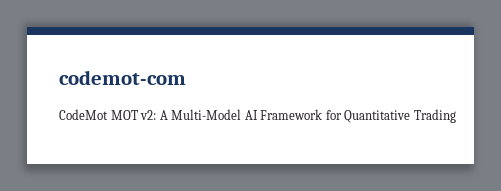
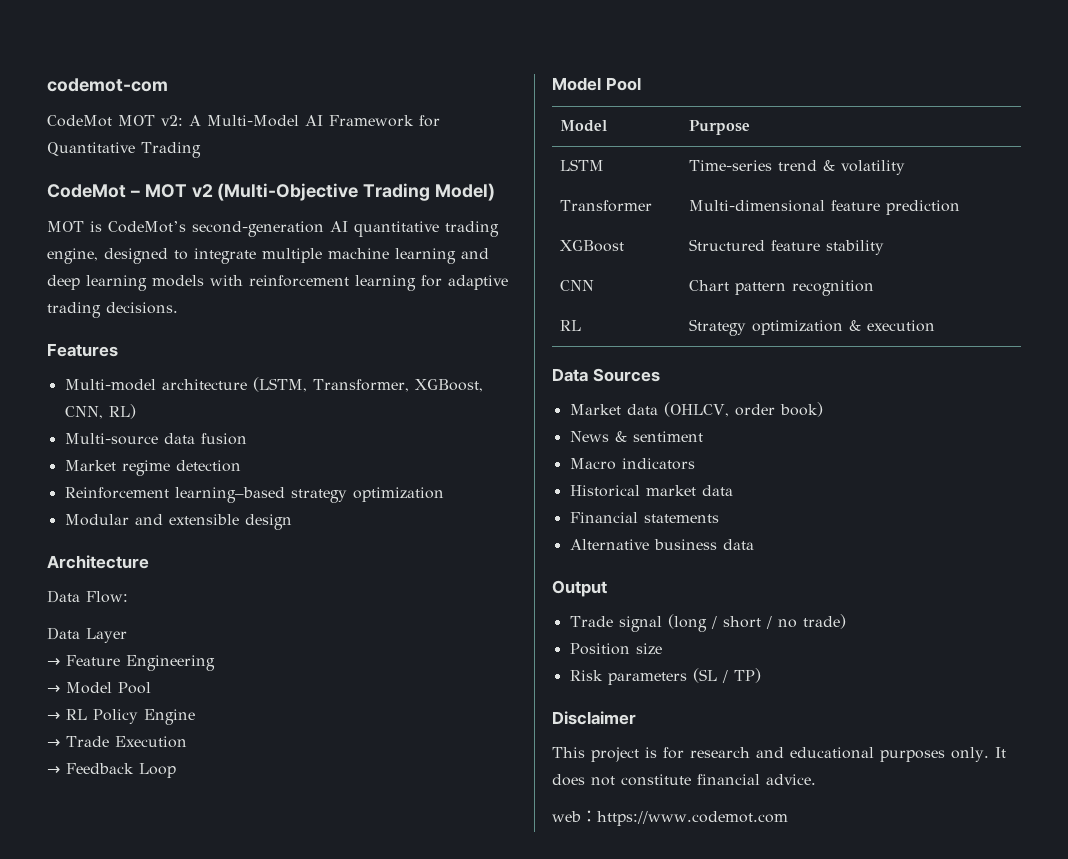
(456, 116) none -> [47,183,496,201] [47,221,499,237] [47,248,489,264] [47,275,508,291] [47,302,178,318] [47,343,118,357] [64,377,483,392] [64,404,136,419] [64,433,247,445] [64,460,241,476] [64,487,444,503] [64,514,292,530] [47,555,149,569] [47,590,128,603] [47,627,127,643] [47,655,215,671] [47,682,151,694] [47,709,195,725] [47,736,187,748] [47,763,176,778] [552,77,641,91] [560,120,608,132] [689,120,751,135] [560,159,605,171] [689,160,906,175] [560,200,653,212] [689,200,961,215] [560,240,625,252] [689,239,885,255] [560,280,595,291] [689,280,875,296] [560,320,582,331] [689,319,936,336] [552,368,660,382] [569,402,823,417] [569,431,703,442] [569,458,695,470] [569,485,733,497] [569,512,719,523] [569,539,754,550] [552,580,607,597] [569,614,846,632] [569,643,662,655] [569,668,761,685] [552,711,636,725] [552,747,1006,762] [552,774,816,786] [552,810,788,826] // CodeMot – MOT v2 (Multi-Objective Trading Model) // MOT is CodeMot’s second-generation AI quantitative trading engine, designed to integrate multiple machine learning and deep learning models with reinforcement learning for adaptive trading decisions. // Features // Multi-model architecture (LSTM, Transformer, XGBoost, CNN, RL) // Multi-source data fusion // Market regime detection // Reinforcement learning–based strategy optimization // Modular and extensible design // Architecture // Data Flow: // Data Layer // → Feature Engineering // → Model Pool // → RL Policy Engine // → Trade Execution // → Feedback Loop // Model Pool // Model | Purpose // LSTM | Time-series trend & volatility // Transformer | Multi-dimensional feature prediction // XGBoost | Structured feature stability // CNN | Chart pattern recognition // RL | Strategy optimization & execution // Data Sources // Market data (OHLCV, order book) // News & sentiment // Macro indicators // Historical market data // Financial statements // Alternative business data // Output // Trade signal (long / short / no trade) // Position size // Risk parameters (SL / TP) // Disclaimer // This project is for research and educational purposes only. It does not constitute financial advice. // web：https://www.codemot.com

